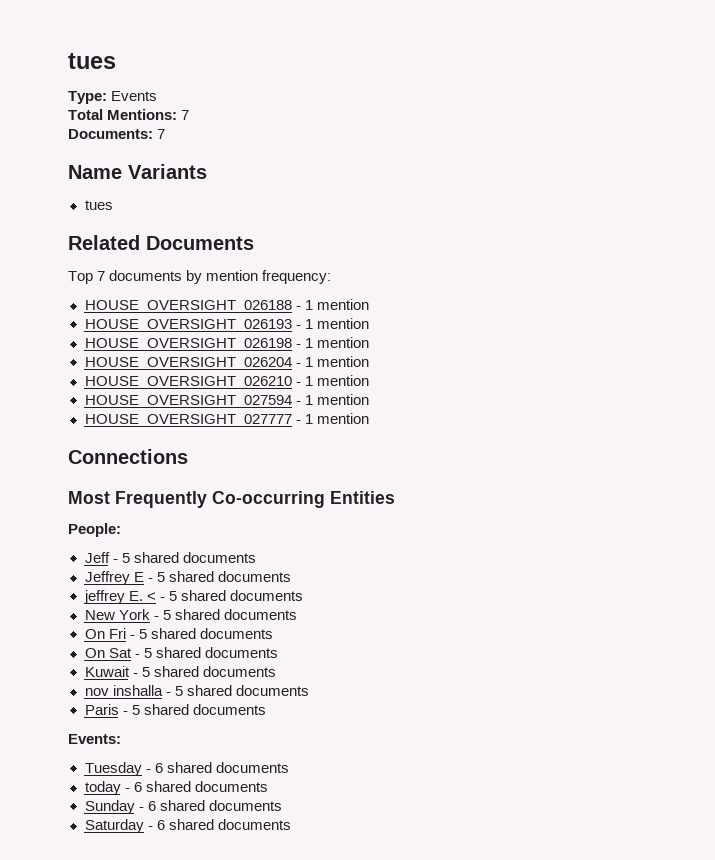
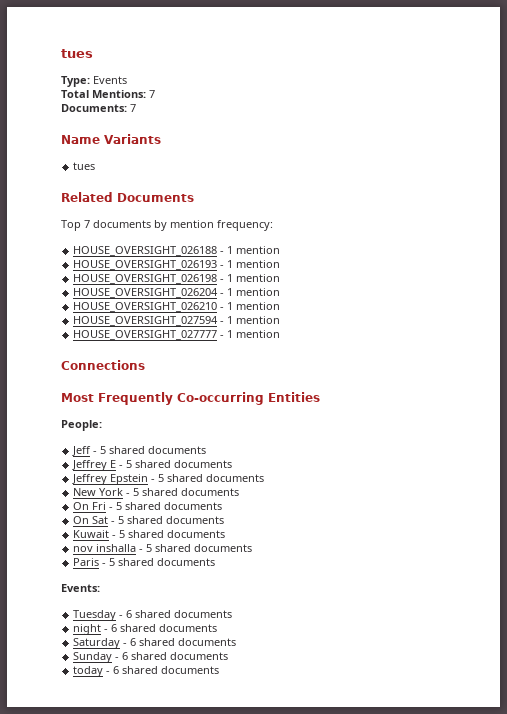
[83,590,156,604] jeffrey E. < -> [72,474,149,485] Jeffrey Epstein
[84,781,121,795] today -> [73,624,218,635] [73,638,121,649] night - 6 shared documents // Saturday
[84,819,144,833] Saturday -> [73,666,104,677] today

